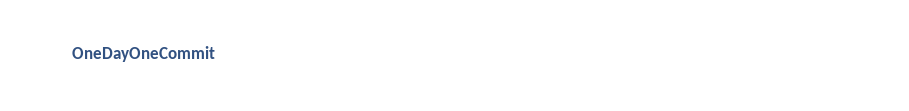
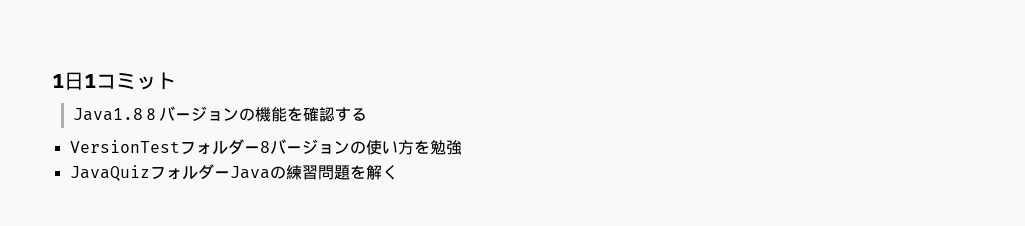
[72,46,215,62] OneDayOneCommit -> [52,72,176,90] [72,106,367,122] [69,139,462,155] [69,164,398,181] 1日1コミット // Java1.8８バージョンの機能を確認する // VersionTestフォルダー8バージョンの使い方を勉強 // JavaQuizフォルダーJavaの練習問題を解く

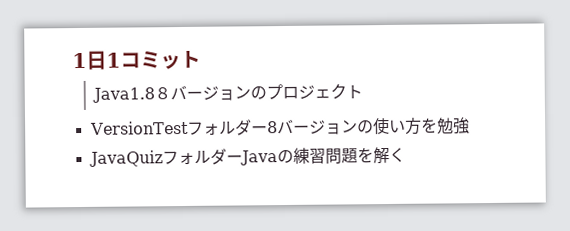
[254,106,367,122] 機能を確認する -> [266,83,364,101] プロジェクト

